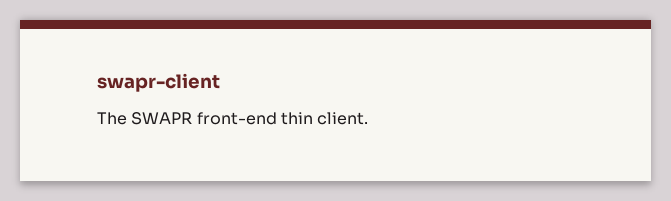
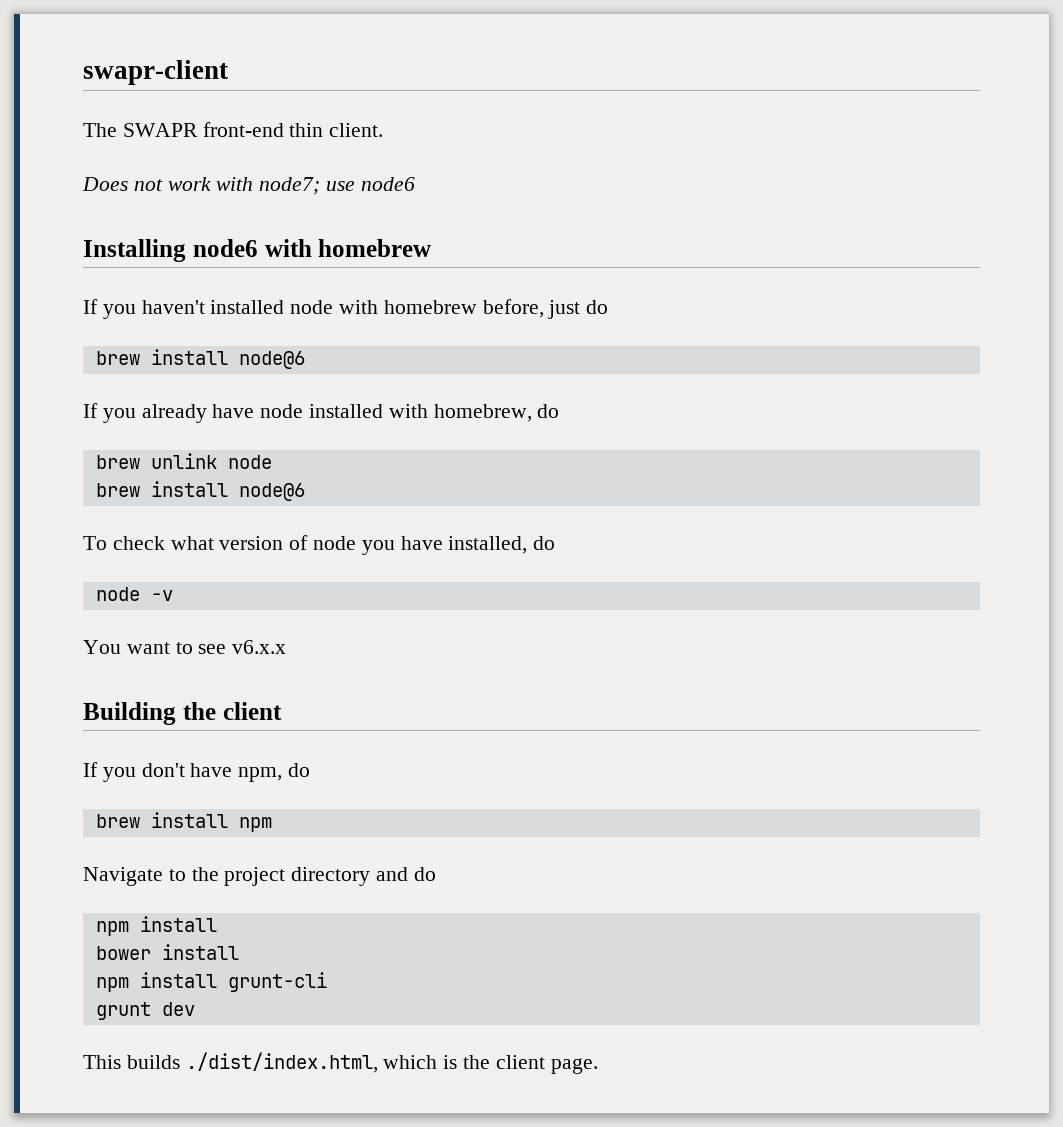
(369, 118) none -> [82,177,415,195] [83,239,432,262] [83,299,609,319] [95,349,305,369] [83,403,560,423] [95,453,272,469] [95,481,305,501] [83,535,556,555] [95,587,173,601] [83,640,287,654] [83,702,282,725] [83,762,311,782] [95,812,272,832] [83,867,436,886] [95,916,217,936] [95,944,239,960] [95,972,327,992] [95,1002,195,1020] [83,1052,598,1074] // Does not work with node7; use node6 // Installing node6 with homebrew // If you haven't installed node with homebrew before, just do // brew install node@6 // If you already have node installed with homebrew, do // brew unlink node // brew install node@6 // To check what version of node you have installed, do // node -v // You want to see v6.x.x // Building the client // If you don't have npm, do // brew install npm // Navigate to the project directory and do // npm install // bower install // npm install grunt-cli // grunt dev // This builds ./dist/index.html, which is the client page.

